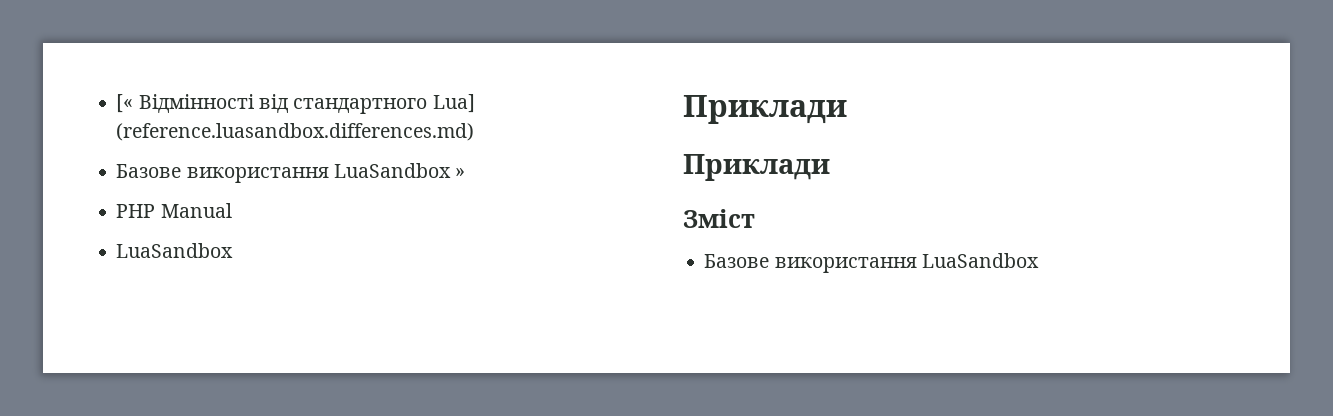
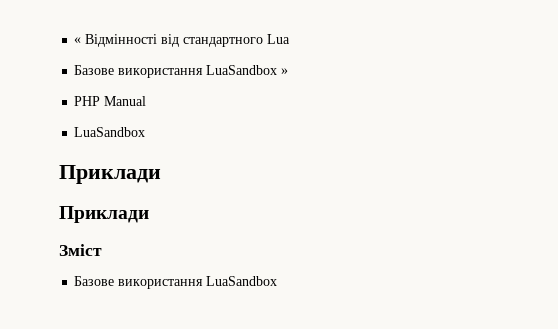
[116,94,134,113] [« -> [74,37,82,44] «
[432,94,475,113] [116,123,475,141] Lua] (reference.luasandbox.differences.md) -> [267,34,291,44] Lua

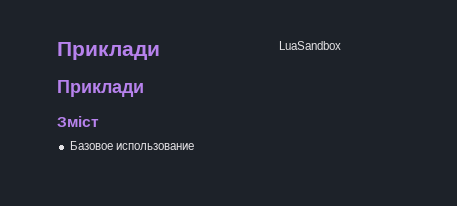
[74,34,291,47] [74,65,289,78] [74,96,147,106] [74,127,146,137] « Відмінності від стандартного Lua // Базове використання LuaSandbox » // PHP Manual // LuaSandbox // -> (57, 51) none
[74,276,204,289] Базове використання -> [69,141,194,150] Базовое использование

